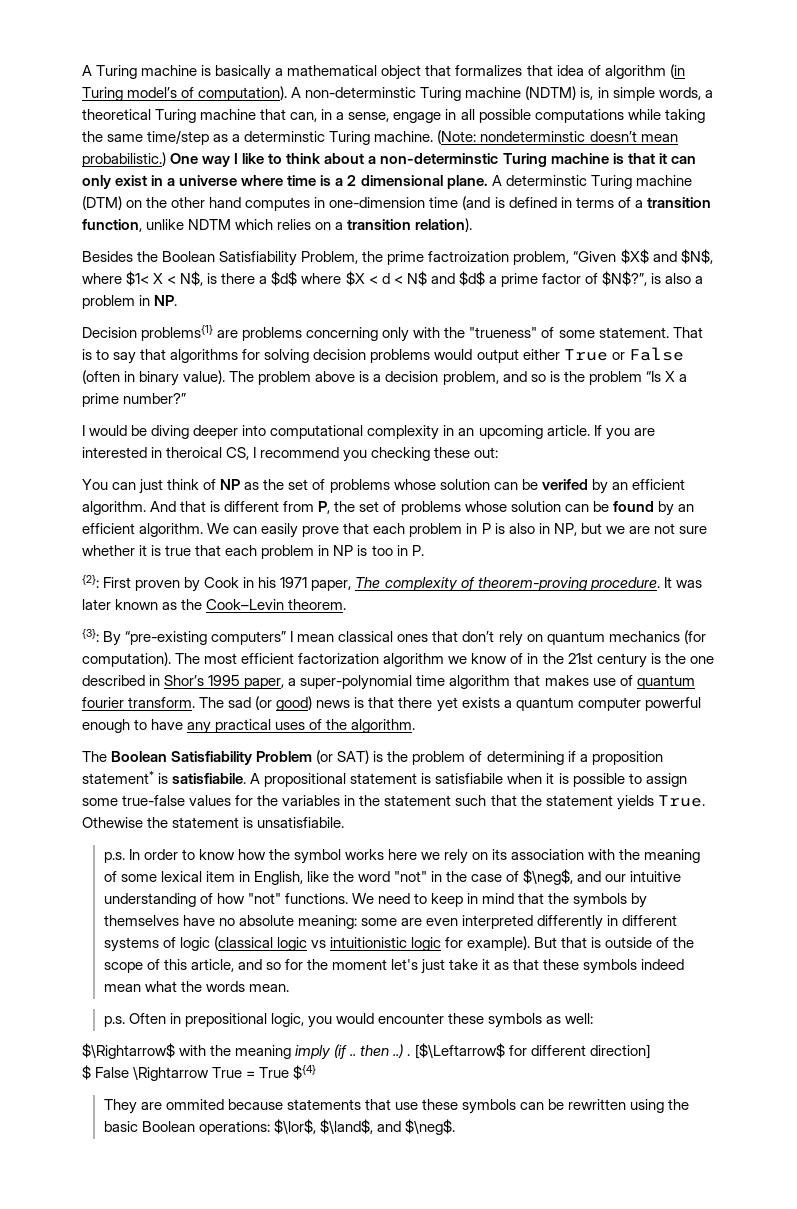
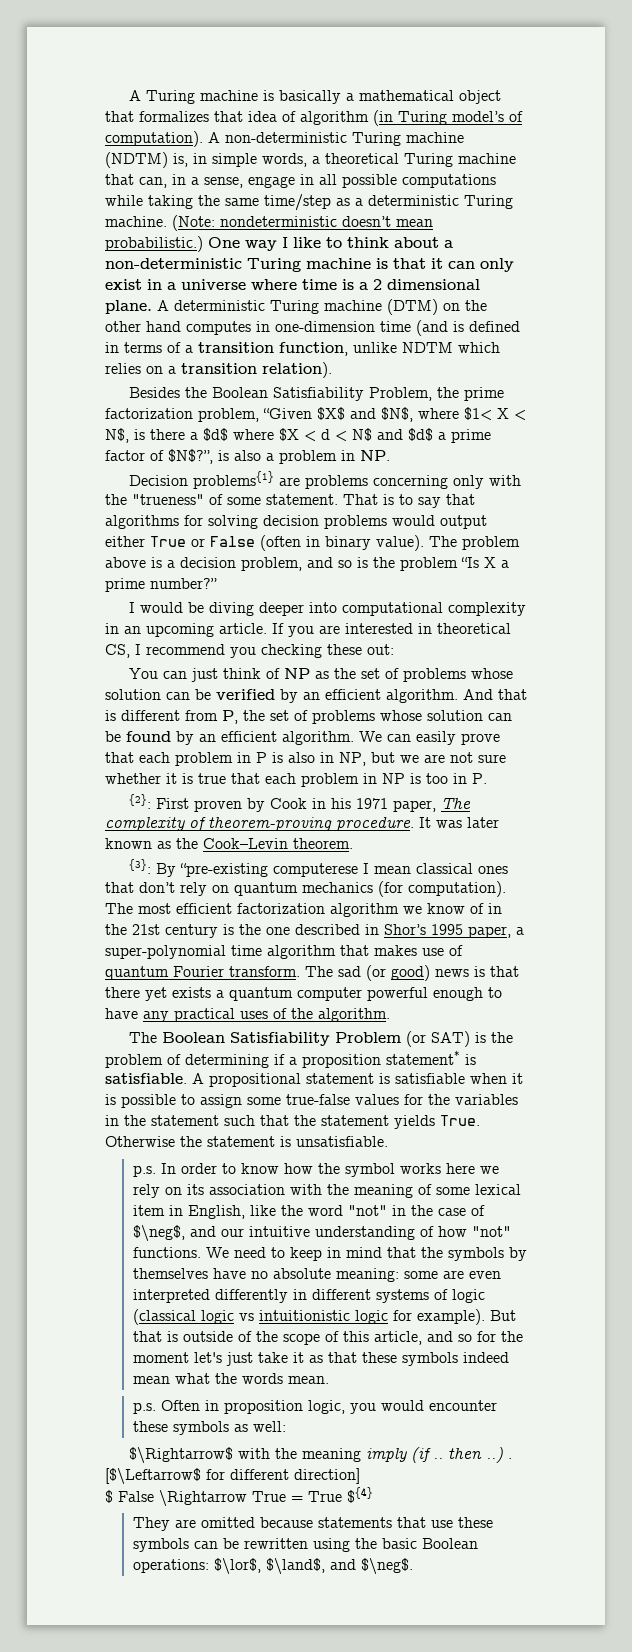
[305,87,417,98] non-determinstic -> [225,132,347,143] non-deterministic
[244,131,326,142] determinstic -> [368,195,459,206] deterministic
[480,131,586,142] nondeterminstic -> [220,216,337,227] nondeterministic
[380,153,499,164] non-determinstic -> [105,258,242,269] non-deterministic
[505,175,587,186] determinstic -> [174,300,265,311] deterministic
[428,251,510,262] factroization -> [105,408,193,419] factorization
[166,447,223,458] theroical -> [437,623,511,634] theoretical
[541,479,588,490] verifed -> [216,689,275,700] verified
[211,631,287,645] computers” -> [272,863,358,877] computerese
[82,697,124,708] fourier -> [173,966,224,977] Fourier
[172,773,247,784] satisfiabile. -> [105,1073,187,1084] satisfiable.
[435,773,504,784] satisfiabile -> [395,1073,465,1084] satisfiable
[82,817,143,828] Othewise -> [105,1136,175,1147] Otherwise
[257,817,345,828] unsatisfiabile. -> [296,1136,388,1147] unsatisfiable.
[184,1013,267,1027] prepositional -> [223,1400,303,1414] proposition
[165,1099,224,1110] ommited -> [200,1517,255,1528] omitted

